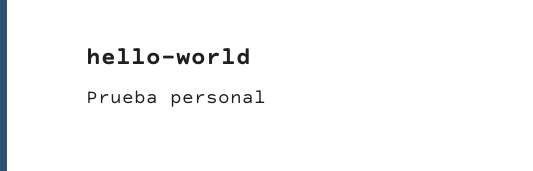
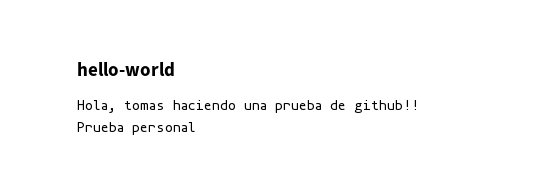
(251, 56) none -> [77,100,419,113] Hola, tomas haciendo una prueba de github!!

